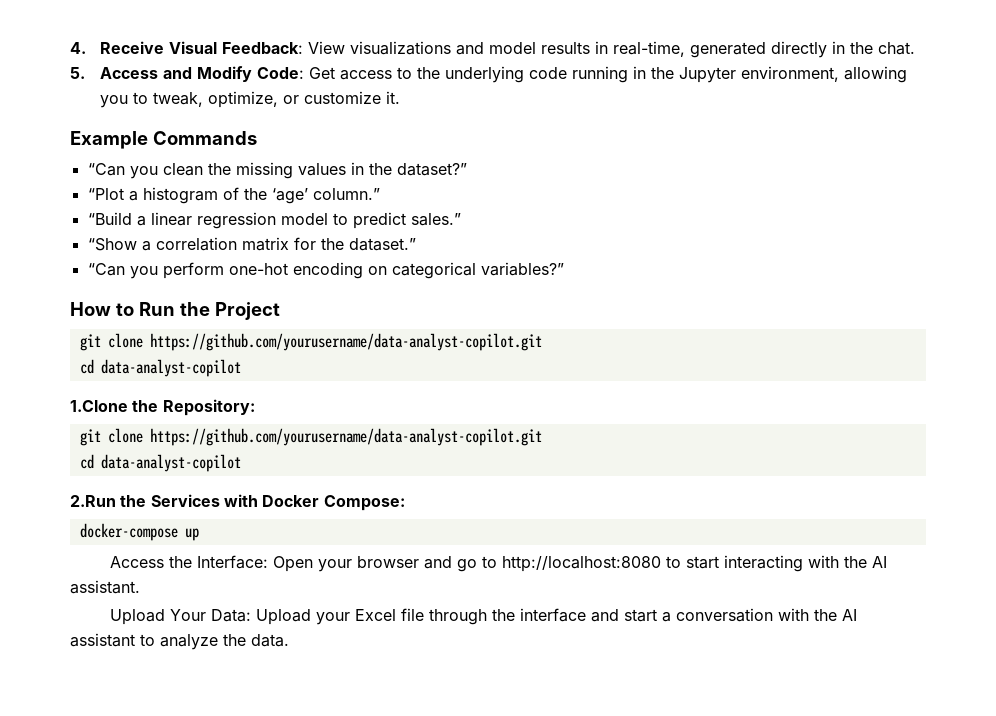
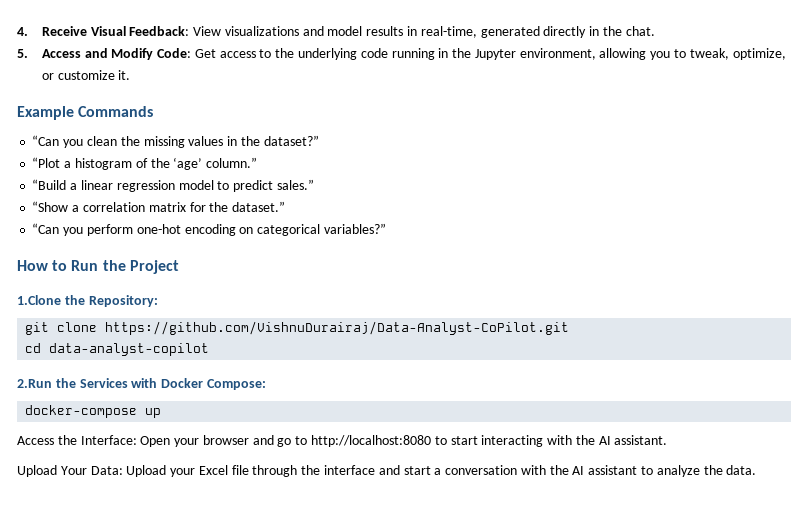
[79,333,542,351] [79,359,241,377] // git clone https://github.com/yourusername/data-analyst-copilot.git // cd data-analyst-copilot -> (179, 267) none
[149,428,542,446] https://github.com/yourusername/data-analyst-copilot.git -> [105,321,570,335] https://github.com/VishnuDurairaj/Data-Analyst-CoPilot.git

